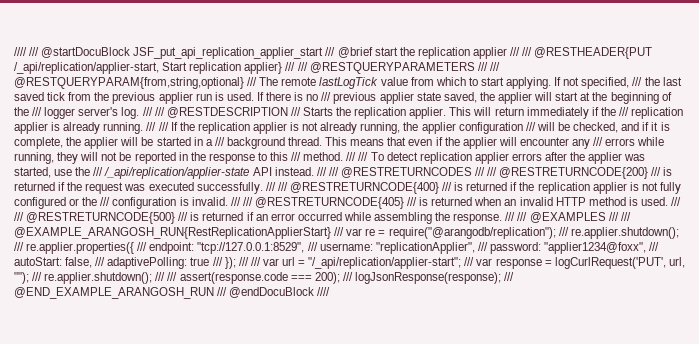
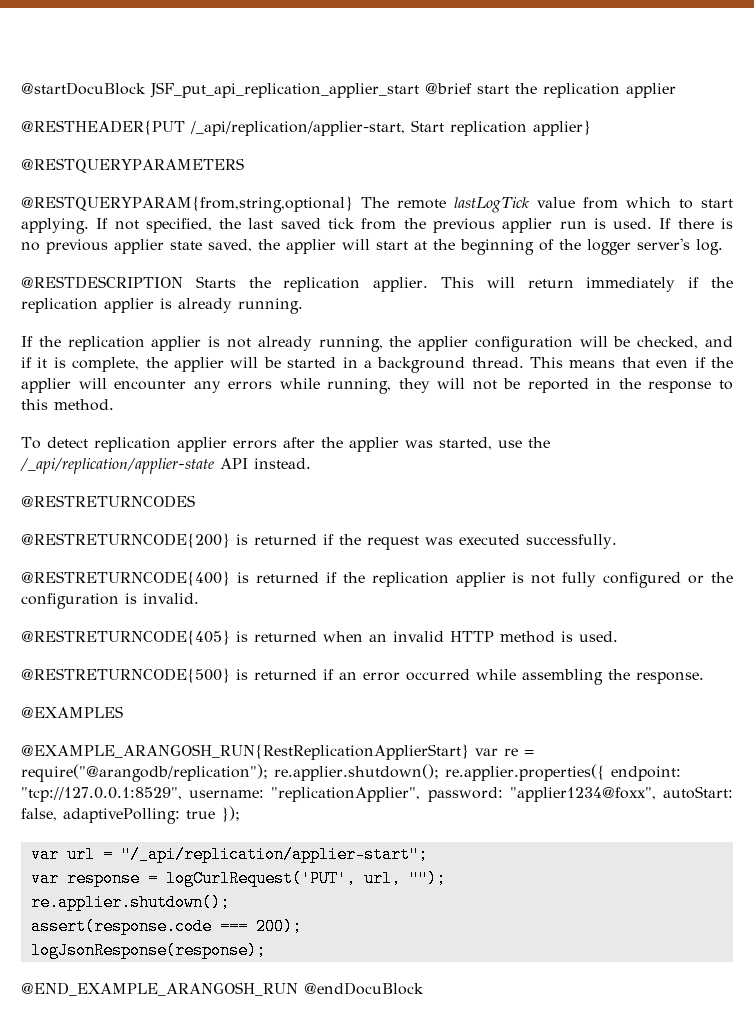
[14,47,40,56] //// /// -> (21, 88) none
[325,47,336,56] /// -> (419, 90) none
[510,47,533,56] /// /// -> (676, 90) //
[285,62,308,71] /// /// -> (591, 128) //
[477,62,500,71] [14,77,258,89] /// /// @RESTQUERYPARAM{from,string,optional} /// -> [21,196,353,213] // @RESTQUERYPARAM{from,string,optional}
[632,77,643,86] /// -> (212, 225) none
[321,92,332,101] /// -> (40, 246) none
[32,107,43,116] /// -> (581, 244) none
[142,107,301,118] /// /// @RESTDESCRIPTION /// -> [21,276,183,289] // @RESTDESCRIPTION
[618,107,629,116] /// -> (733, 282) none
[146,122,169,131] /// /// -> (303, 306) //
[525,122,536,131] /// -> (573, 344) none
[214,137,225,146] /// -> (372, 364) none
[593,137,604,146] /// -> (221, 387) none
[291,152,302,161] /// -> (48, 404) none
[346,152,369,161] /// /// -> (114, 405) //
[93,167,104,176] /// -> (550, 442) none
[316,167,339,176] /// /// -> (311, 463) //
[475,167,662,179] /// /// @RESTRETURNCODE{200} /// -> [21,533,230,548] // @RESTRETURNCODE{200}
[265,182,453,194] /// /// @RESTRETURNCODE{400} /// -> [21,571,230,586] // @RESTRETURNCODE{400}
[100,197,111,206] /// -> (733, 577) none
[230,197,418,209] /// /// @RESTRETURNCODE{405} /// -> [21,630,230,645] // @RESTRETURNCODE{405}
[671,197,682,206] [14,212,189,224] /// /// @RESTRETURNCODE{500} /// -> [21,668,230,683] // @RESTRETURNCODE{500}
[505,212,528,221] /// /// -> (704, 678) //
[608,212,631,221] [14,227,679,239] [14,242,148,254] /// /// @EXAMPLE_ARANGOSH_RUN{RestReplicationApplierStart} /// var re = require("@arangodb/replication"); /// re.applier.shutdown(); /// re.applier.properties({ /// -> [21,744,534,760] [21,764,605,782] // @EXAMPLE_ARANGOSH_RUN{RestReplicationApplierStart} var re = require("@arangodb/replication"); re.applier.shutdown(); re.applier.properties({
[307,242,318,251] /// -> (182, 794) none
[477,242,488,251] /// -> (421, 794) none
[649,242,660,251] /// -> (656, 794) none
[95,257,106,266] /// -> (57, 814) none
[212,257,223,266] /// -> (215, 814) none
[238,257,261,266] /// /// -> (240, 814) //
[464,257,475,266] /// -> (428, 854) //
[32,272,178,284] /// re.applier.shutdown(); /// /// -> [30,894,230,911] // re.applier.shutdown(); //
[342,272,353,281] /// -> (302, 926) //
[504,272,515,281] [14,287,331,299] /// @END_EXAMPLE_ARANGOSH_RUN /// @endDocuBlock //// -> [21,982,424,996] // @END_EXAMPLE_ARANGOSH_RUN @endDocuBlock

